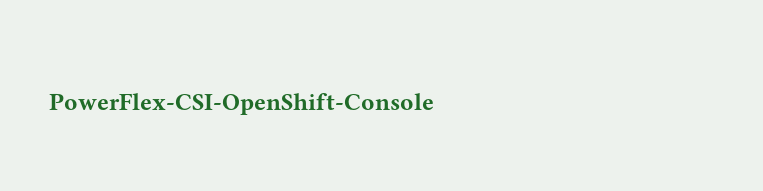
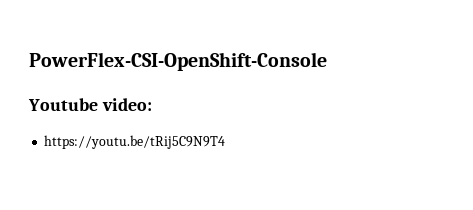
(434, 104) none -> [28,98,152,111] [44,135,226,149] // Youtube video: // https://youtu.be/tRij5C9N9T4

